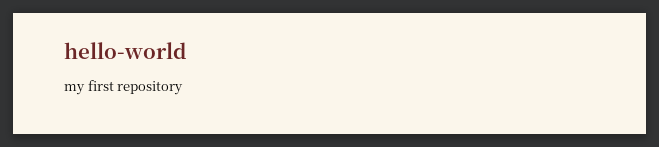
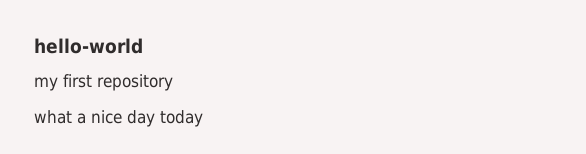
(184, 88) none -> [34,110,203,127] // what a nice day today

